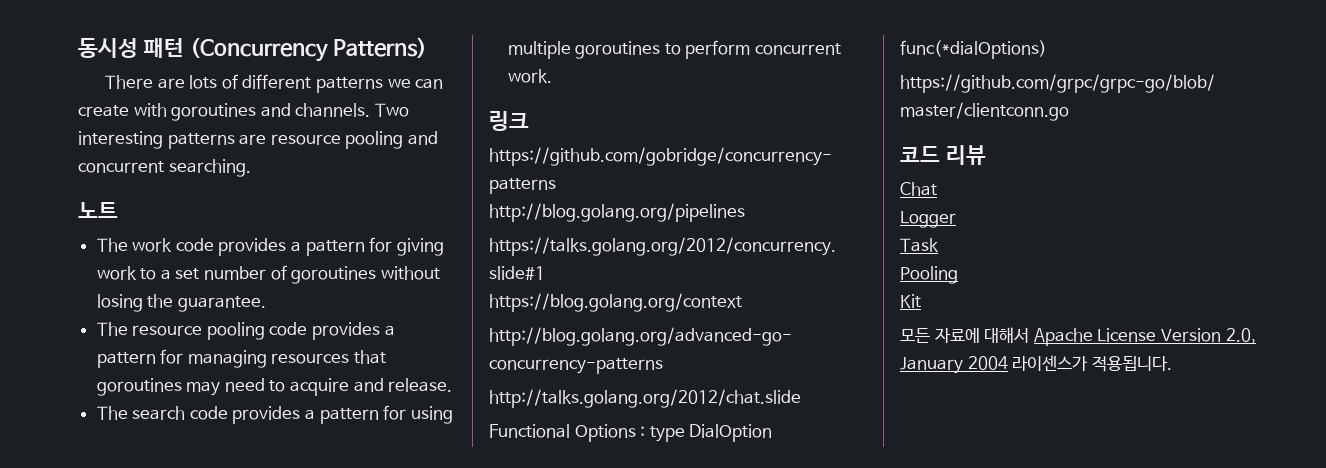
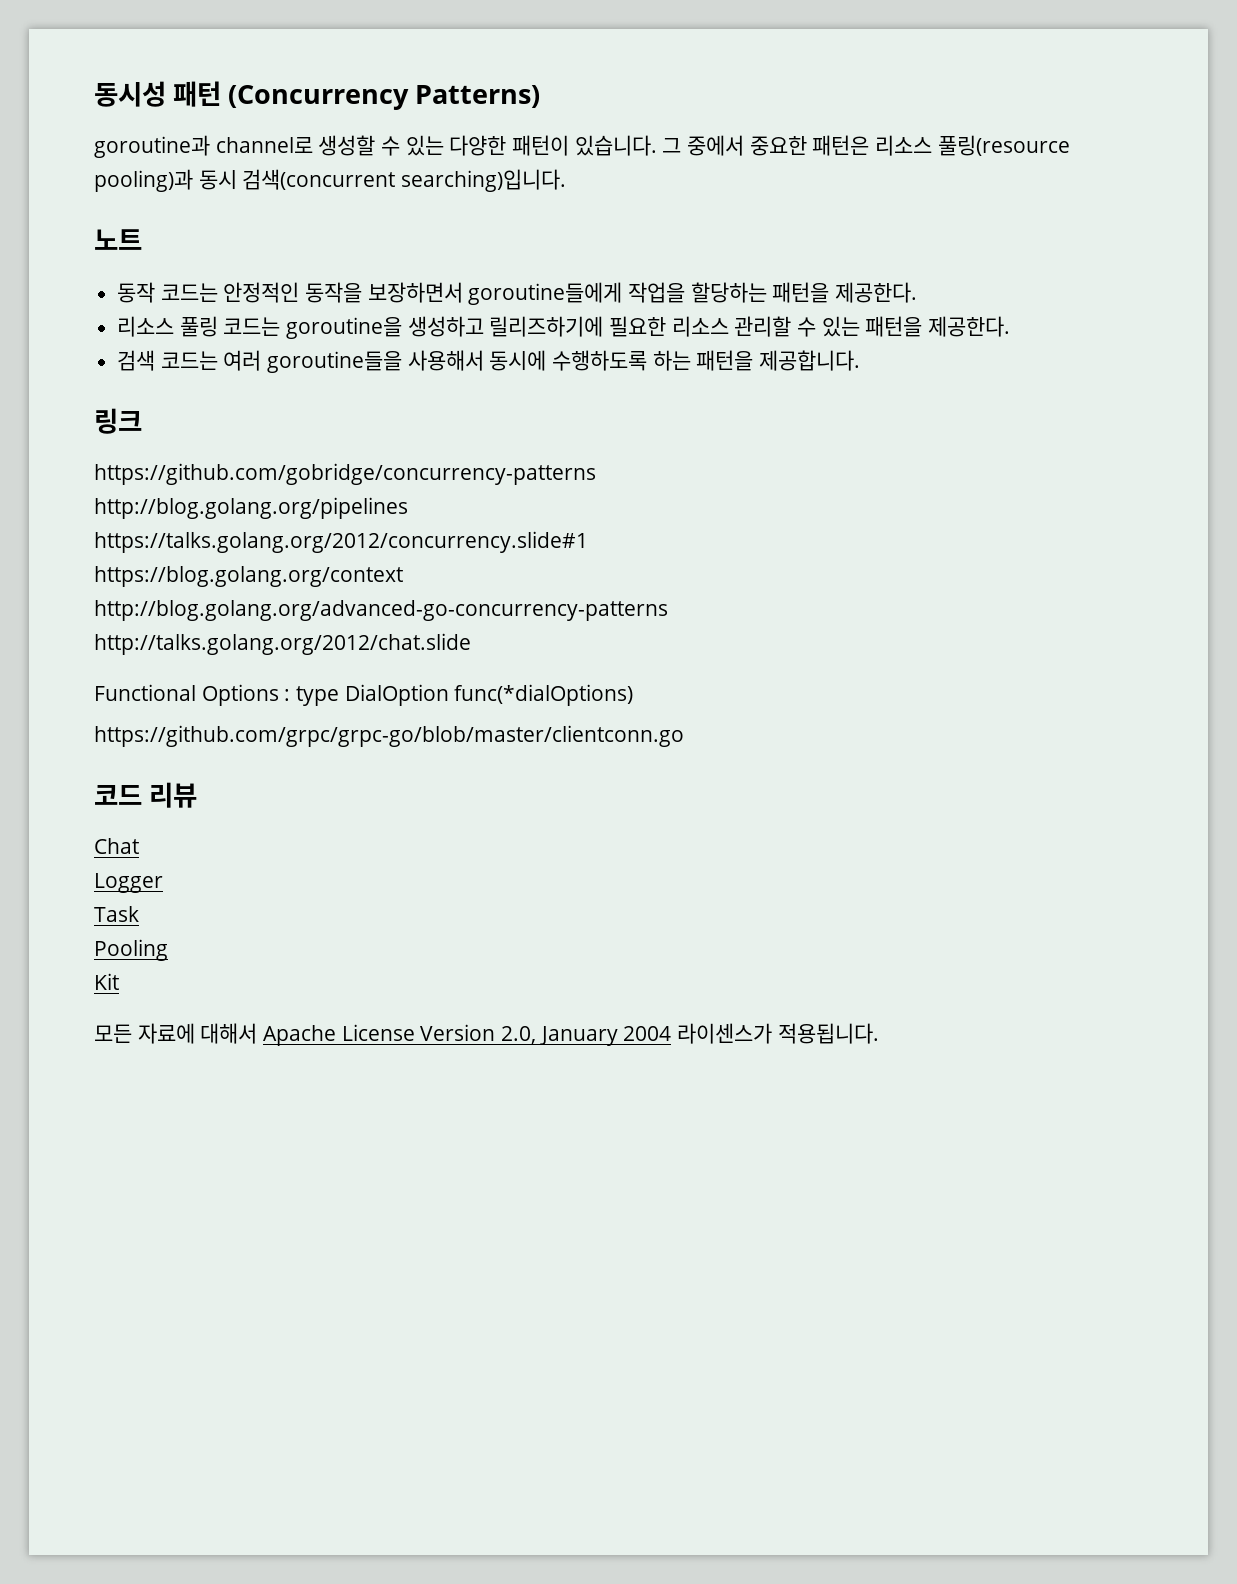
[104,74,444,93] [78,103,409,121] [78,131,438,149] [78,159,251,177] [78,202,118,218] [96,237,444,256] [96,265,440,284] [96,294,266,312] [96,322,395,340] [96,349,387,368] [96,378,453,396] [96,405,453,424] [507,40,842,59] [507,69,552,83] There are lots of different patterns we can create with goroutines and channels. Two interesting patterns are resource pooling and concurrent searching. // 노트 // The work code provides a pattern for giving work to a set number of goroutines without losing the guarantee. // The resource pooling code provides a pattern for managing resources that goroutines may need to acquire and release. // The search code provides a pattern for using multiple goroutines to perform concurrent work. -> [94,135,1070,158] [94,169,567,192] [94,229,142,250] [117,282,918,305] [117,316,1011,339] [117,350,861,373] goroutine과 channel로 생성할 수 있는 다양한 패턴이 있습니다. 그 중에서 중요한 패턴은 리소스 풀링(resource pooling)과 동시 검색(concurrent searching)입니다. // 노트 // 동작 코드는 안정적인 동작을 보장하면서 goroutine들에게 작업을 할당하는 패턴을 제공한다. // 리소스 풀링 코드는 goroutine을 생성하고 릴리즈하기에 필요한 리소스 관리할 수 있는 패턴을 제공한다. // 검색 코드는 여러 goroutine들을 사용해서 동시에 수행하도록 하는 패턴을 제공합니다.

